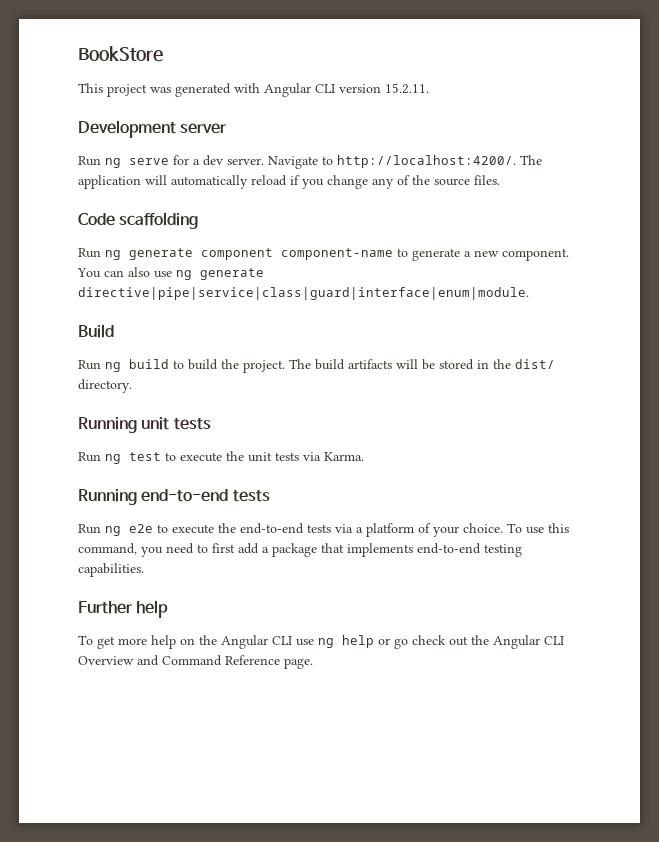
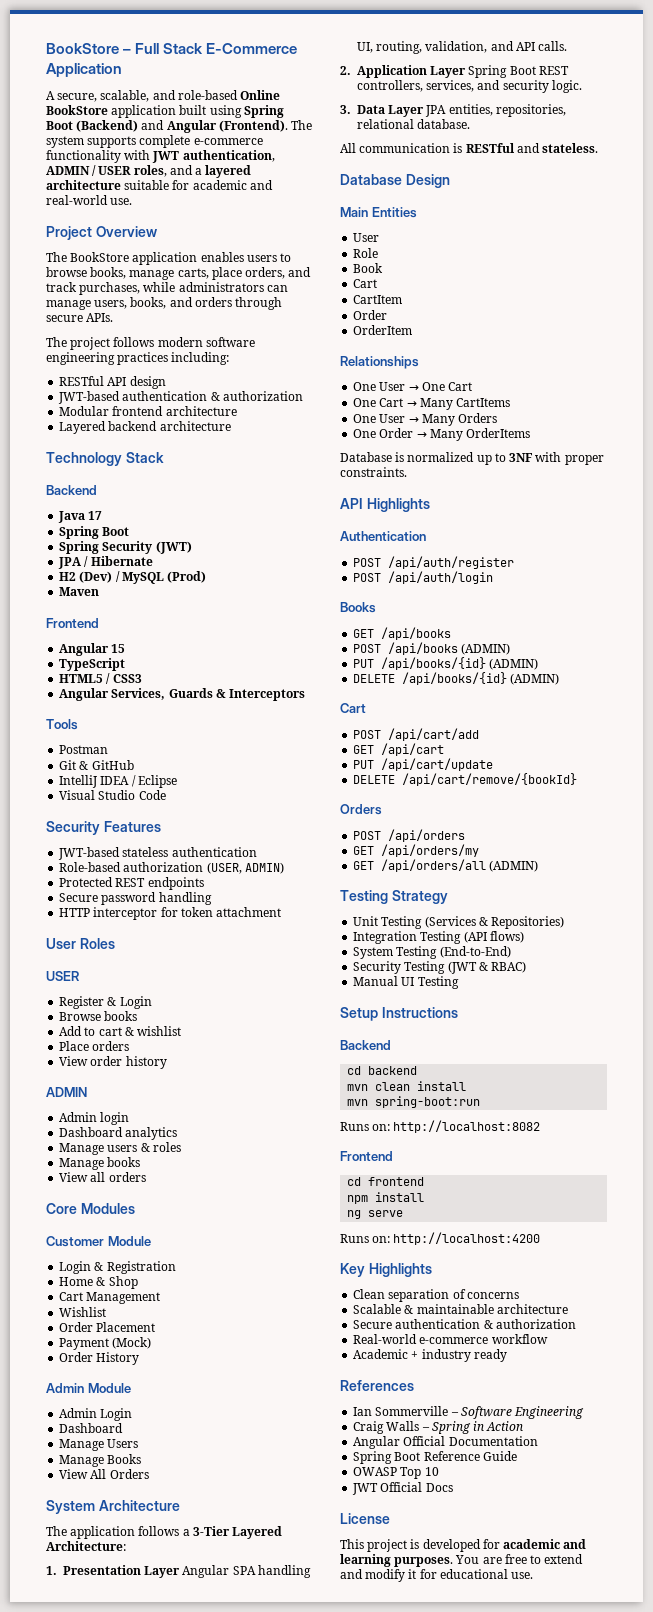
[78,46,163,62] [78,83,429,97] [78,120,228,138] [78,155,542,169] [78,175,500,189] [78,212,199,229] [78,248,569,261] [77,267,264,280] [78,287,529,300] [78,324,114,338] [78,359,555,373] [78,379,132,393] [78,417,211,433] [78,451,364,464] [78,489,270,505] [78,523,569,537] [78,543,522,557] [78,563,144,577] [78,600,169,618] [78,635,564,649] [78,655,313,669] BookStore // This project was generated with Angular CLI version 15.2.11. // Development server // Run ng serve for a dev server. Navigate to http://localhost:4200/. The application will automatically reload if you change any of the source files. // Code scaffolding // Run ng generate component component-name to generate a new component. You can also use ng generate directive|pipe|service|class|guard|interface|enum|module. // Build // Run ng build to build the project. The build artifacts will be stored in the dist/ directory. // Running unit tests // Run ng test to execute the unit tests via Karma. // Running end-to-end tests // Run ng e2e to execute the end-to-end tests via a platform of your choice. To use this command, you need to first add a package that implements end-to-end testing capabilities. // Further help // To get more help on the Angular CLI use ng help or go check out the Angular CLI Overview and Command Reference page. -> [46,43,298,54] [46,63,122,77] [46,90,281,102] [46,105,284,118] [46,120,313,133] [46,135,263,148] [46,150,275,163] [46,165,252,178] [46,180,273,190] [46,195,133,205] [46,226,158,240] [46,252,292,265] [46,267,312,280] [46,282,288,295] [46,297,283,310] [46,313,114,322] [46,337,255,350] [46,352,230,365] [59,376,166,389] [58,391,303,404] [59,406,237,416] [59,421,231,434] [46,452,164,466] [46,485,97,495] [58,511,103,523] [59,526,130,539] [59,541,192,554] [58,556,153,569] [59,571,207,584] [59,587,100,596] [46,618,99,628] [59,643,126,656] [59,658,126,671] [59,673,142,684] [59,688,306,701] [46,719,78,730] [59,745,109,754] [59,760,134,770] [59,775,177,788] [59,790,166,800] [46,821,161,835] [58,847,257,860] [59,862,284,874] [59,877,204,890] [59,892,212,905] [59,907,282,920] [46,938,115,949] [46,971,80,981] [59,996,152,1009] [59,1011,138,1021] [59,1026,182,1036] [59,1041,130,1051] [59,1056,167,1069] [46,1087,87,1097] [59,1112,130,1125] [59,1127,178,1140] [59,1142,181,1155] [59,1157,141,1170] [59,1172,146,1182] [46,1203,135,1214] [46,1236,151,1247] [59,1261,176,1274] [59,1276,138,1289] [59,1292,161,1304] [59,1307,107,1317] [59,1322,156,1332] [59,1337,152,1350] [59,1352,140,1365] [46,1383,131,1393] [59,1408,133,1421] [59,1423,124,1433] [59,1439,139,1451] [59,1454,142,1467] [59,1469,149,1479] [46,1500,180,1514] [46,1526,283,1539] [46,1541,126,1551] [46,1565,311,1578] [357,41,568,54] [340,65,569,78] [357,80,582,93] [340,104,566,117] [357,119,471,129] [340,143,599,153] [340,174,450,188] [340,207,417,218] [353,233,380,242] [353,248,379,258] [353,263,384,273] [353,279,378,288] [353,295,403,304] [353,310,388,320] [353,325,413,335] [340,356,419,369] [353,382,473,391] [353,398,511,410] [353,413,498,426] [353,428,531,441] [340,452,604,465] [340,467,407,477] [340,498,430,512] [340,531,426,541] [353,556,515,569] [353,571,494,584] [340,602,376,613] [353,627,452,640] [353,642,511,655] [353,657,539,670] [353,672,560,685] [340,703,366,713] [353,728,480,741] [353,743,445,756] [353,758,494,771] [353,773,578,786] [340,804,382,815] [353,829,466,842] [353,844,480,857] [353,859,539,872] [340,890,448,904] [353,916,565,929] [353,931,524,944] [353,946,511,959] [353,961,527,974] [353,976,459,989] [340,1007,458,1021] [340,1040,391,1050] [347,1066,418,1075] [347,1081,467,1091] [347,1096,481,1108] [340,1120,541,1133] [340,1151,393,1161] [347,1177,425,1186] [347,1192,425,1204] [347,1210,404,1219] [340,1232,541,1245] [340,1263,432,1277] [353,1289,519,1302] [353,1304,568,1314] [353,1319,576,1329] [353,1334,548,1344] [353,1349,507,1362] [340,1380,414,1391] [353,1406,585,1419] [353,1421,524,1434] [353,1436,538,1449] [353,1451,517,1464] [353,1467,439,1479] [352,1482,453,1495] [340,1513,390,1524] [340,1539,587,1552] [340,1554,584,1567] [340,1569,534,1582] BookStore – Full Stack E-Commerce Application // A secure, scalable, and role-based Online BookStore application built using Spring Boot (Backend) and Angular (Frontend). The system supports complete e-commerce functionality with JWT authentication, ADMIN / USER roles, and a layered architecture suitable for academic and real-world use. // Project Overview // The BookStore application enables users to browse books, manage carts, place orders, and track purchases, while administrators can manage users, books, and orders through secure APIs. // The project follows modern software engineering practices including: // RESTful API design // JWT-based authentication & authorization // Modular frontend architecture // Layered backend architecture // Technology Stack // Backend // Java 17 // Spring Boot // Spring Security (JWT) // JPA / Hibernate // H2 (Dev) / MySQL (Prod) // Maven // Frontend // Angular 15 // TypeScript // HTML5 / CSS3 // Angular Services, Guards & Interceptors // Tools // Postman // Git & GitHub // IntelliJ IDEA / Eclipse // Visual Studio Code // Security Features // JWT-based stateless authentication // Role-based authorization (USER, ADMIN) // Protected REST endpoints // Secure password handling // HTTP interceptor for token attachment // User Roles // USER // Register & Login // Browse books // Add to cart & wishlist // Place orders // View order history // ADMIN // Admin login // Dashboard analytics // Manage users & roles // Manage books // View all orders // Core Modules // Customer Module // Login & Registration // Home & Shop // Cart Management // Wishlist // Order Placement // Payment (Mock) // Order History // Admin Module // Admin Login // Dashboard // Manage Users // Manage Books // View All Orders // System Architecture // The application follows a 3-Tier Layered Architecture: // 1. Presentation Layer Angular SPA handling UI, routing, validation, and API calls. // 2. Application Layer Spring Boot REST controllers, services, and security logic. // 3. Data Layer JPA entities, repositories, relational database. // All communication is RESTful and stateless. // Database Design // Main Entities // User // Role // Book // Cart // CartItem // Order // OrderItem // Relationships // One User → One Cart // One Cart → Many CartItems // One User → Many Orders // One Order → Many OrderItems // Database is normalized up to 3NF with proper constraints. // API Highlights // Authentication // POST /api/auth/register // POST /api/auth/login // Books // GET /api/books // POST /api/books (ADMIN) // PUT /api/books/{id} (ADMIN) // DELETE /api/books/{id} (ADMIN) // Cart // POST /api/cart/add // GET /api/cart // PUT /api/cart/update // DELETE /api/cart/remove/{bookId} // Orders // POST /api/orders // GET /api/orders/my // GET /api/orders/all (ADMIN) // Testing Strategy // Unit Testing (Services & Repositories) // Integration Testing (API flows) // System Testing (End-to-End) // Security Testing (JWT & RBAC) // Manual UI Testing // Setup Instructions // Backend // cd backend // mvn clean install // mvn spring-boot:run // Runs on: http://localhost:8082 // Frontend // cd frontend // npm install // ng serve // Runs on: http://localhost:4200 // Key Highlights // Clean separation of concerns // Scalable & maintainable architecture // Secure authentication & authorization // Real-world e-commerce workflow // Academic + industry ready // References // Ian Sommerville – Software Engineering // Craig Walls – Spring in Action // Angular Official Documentation // Spring Boot Reference Guide // OWASP Top 10 // JWT Official Docs // License // This project is developed for academic and learning purposes. You are free to extend and modify it for educational use.

